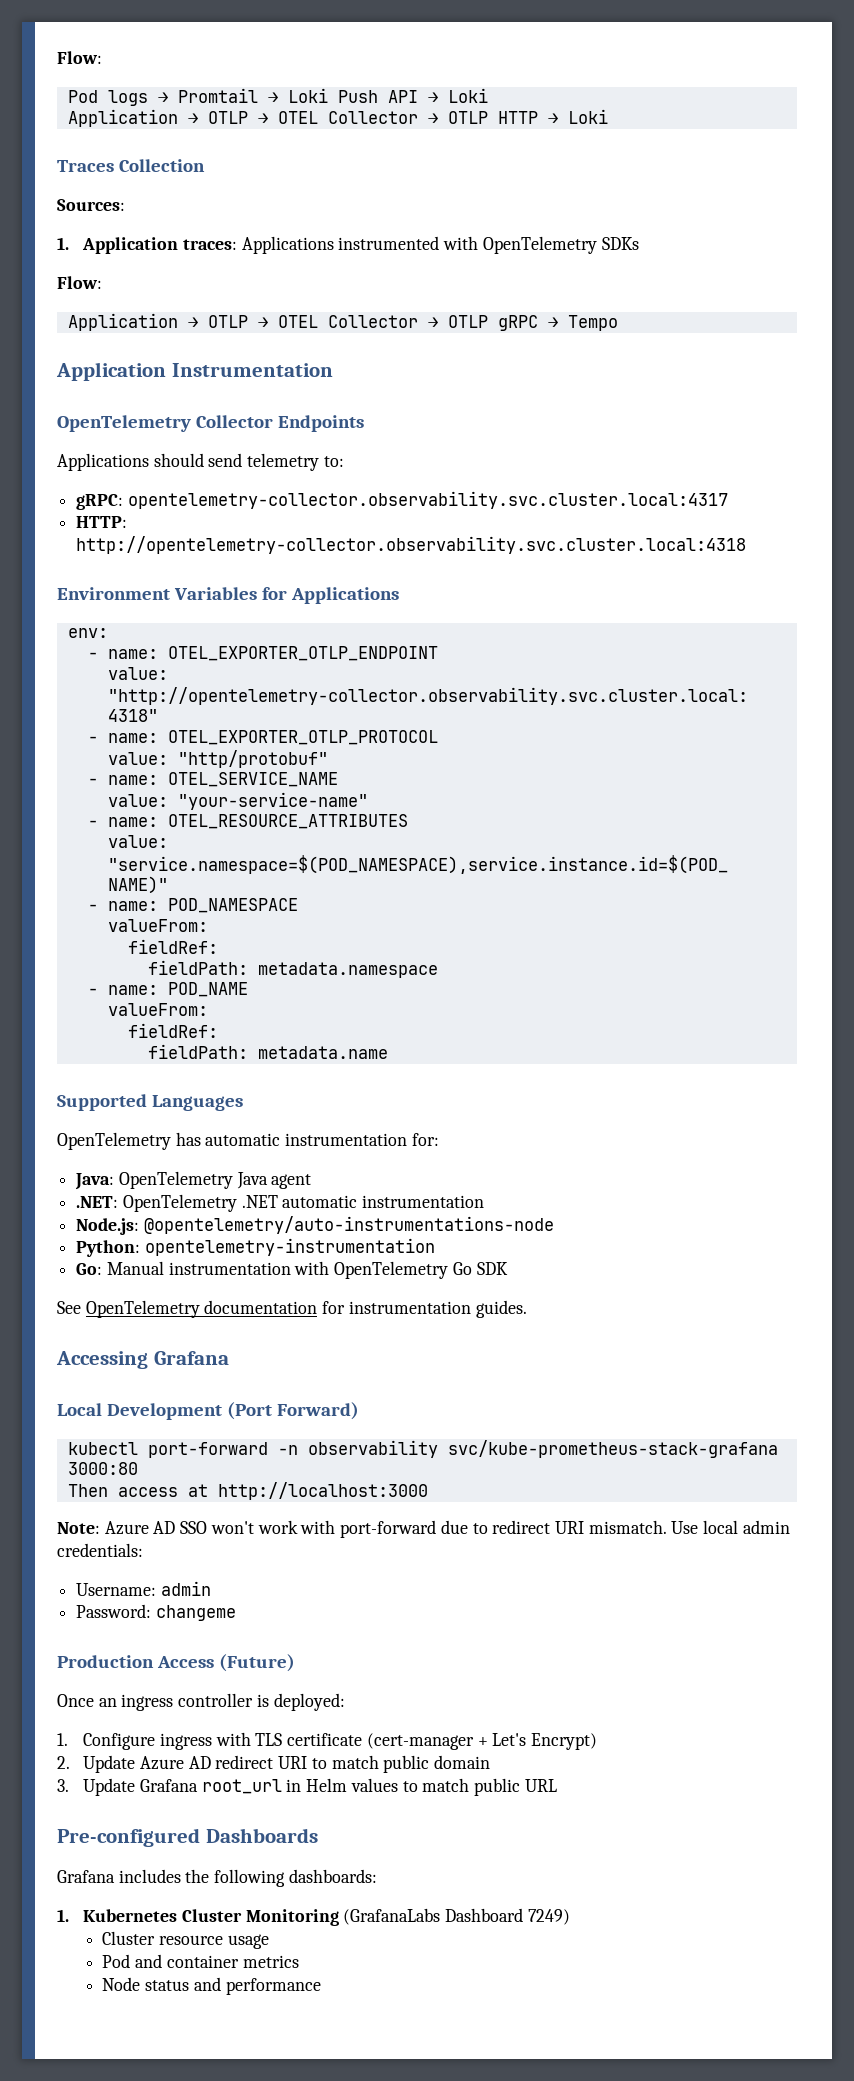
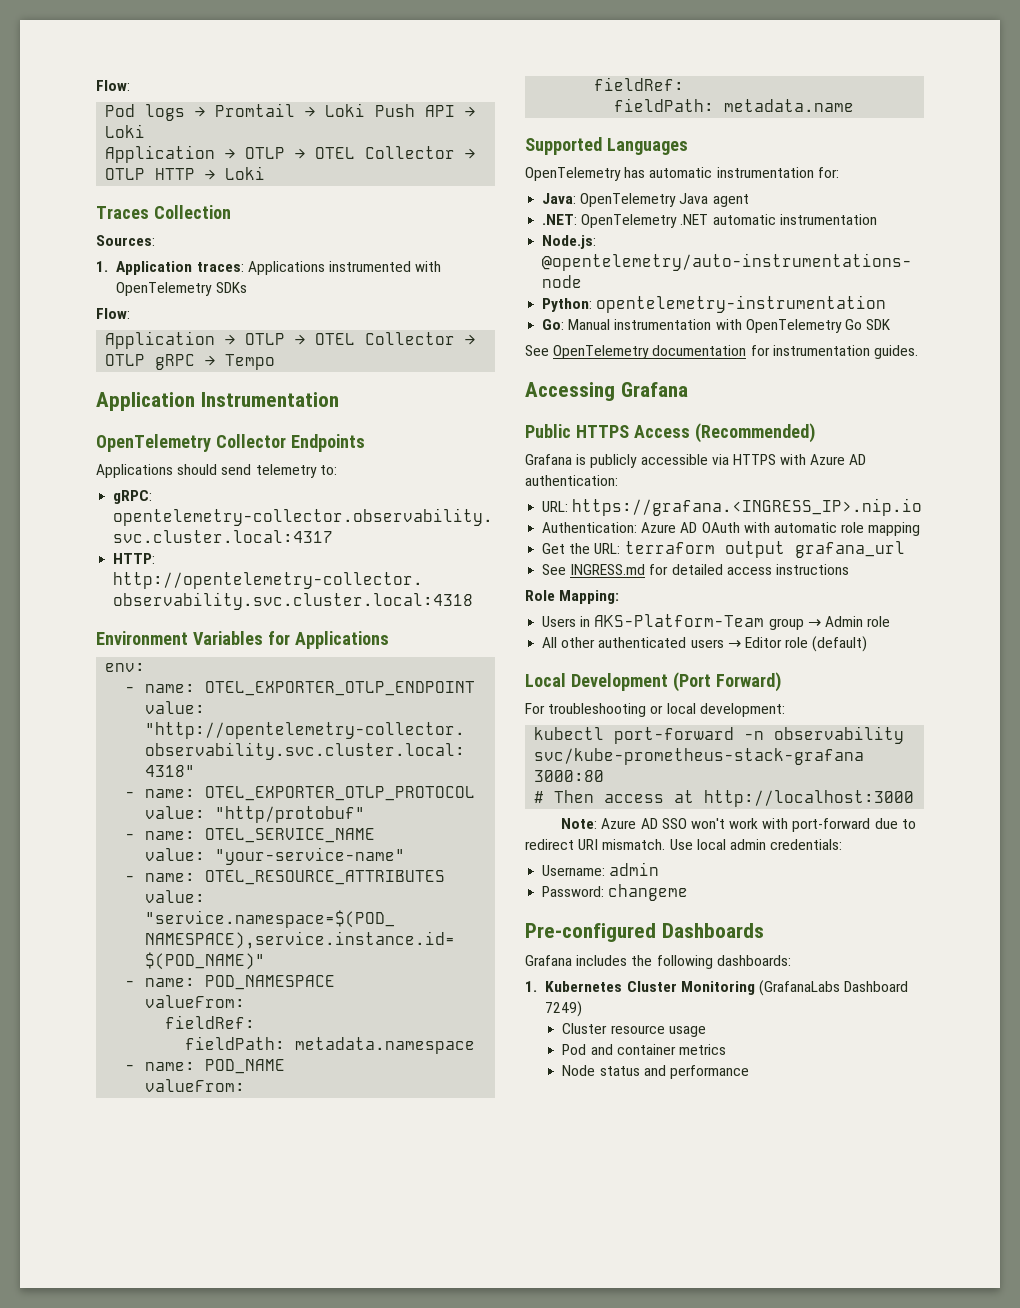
(229, 1358) none -> [525,423,815,443] [525,454,867,468] [525,475,618,486] [542,498,923,516] [542,522,921,536] [542,541,905,558] [542,564,849,575] [525,590,620,604] [542,614,891,630] [542,636,868,652] // Public HTTPS Access (Recommended) // Grafana is publicly accessible via HTTPS with Azure AD authentication: // URL: https://grafana.<INGRESS_IP>.nip.io // Authentication: Azure AD OAuth with automatic role mapping // Get the URL: terraform output grafana_url // See INGRESS.md for detailed access instructions // Role Mapping: // Users in AKS-Platform-Team group → Admin role // All other authenticated users → Editor role (default)
(360, 1411) none -> [525,703,785,717] // For troubleshooting or local development:
(138, 1468) none -> [534,791,545,803] #
[57,1654,296,1672] [57,1693,345,1711] [57,1732,598,1750] [57,1755,491,1773] [57,1778,557,1796] // Production Access (Future) // Once an ingress controller is deployed: // 1. Configure ingress with TLS certificate (cert-manager + Let's Encrypt) // 2. Update Azure AD redirect URI to match public domain // 3. Update Grafana root_url in Helm values to match public URL -> (689, 892) none

